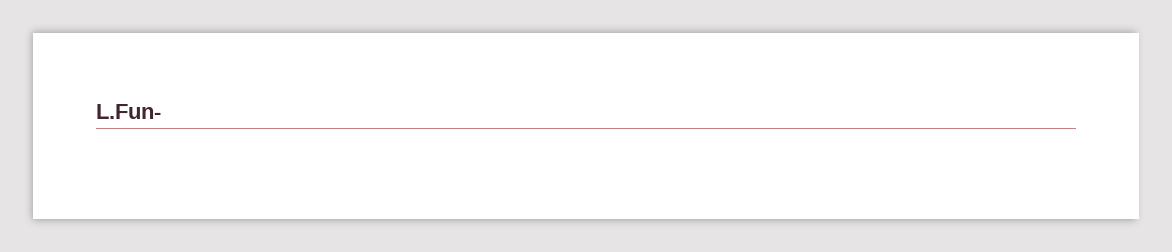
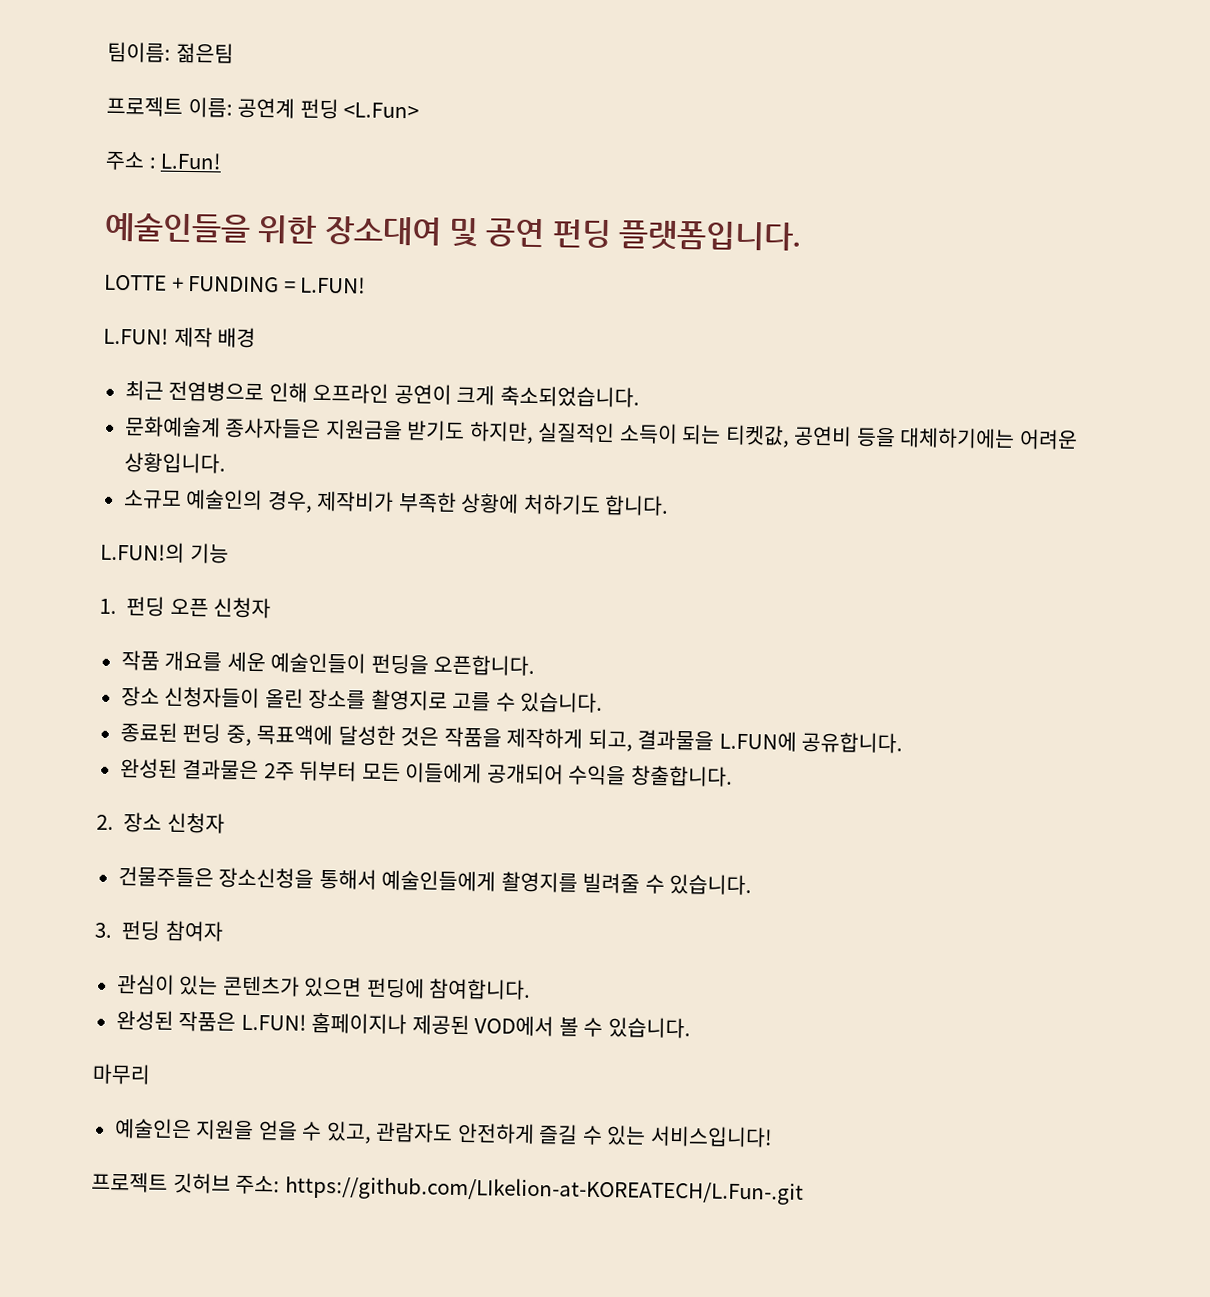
[96,104,161,119] L.Fun- -> [107,41,234,64] [106,95,420,120] [105,150,223,171] [104,212,803,252] [104,274,367,294] [103,326,257,348] [124,380,640,408] [123,416,1078,450] [123,452,226,474] [122,488,670,516] [100,541,229,564] [99,596,272,619] [120,650,536,677] [120,686,604,713] [119,722,904,754] [119,758,733,787] [96,812,225,834] [117,866,753,896] [94,920,224,942] [116,974,532,1000] [115,1010,691,1039] [92,1063,150,1085] [113,1118,773,1148] [91,1171,804,1205] 팀이름: 젊은팀 // 프로젝트 이름: 공연계 펀딩 <L.Fun> // 주소 : L.Fun! // 예술인들을 위한 장소대여 및 공연 펀딩 플랫폼입니다. // LOTTE + FUNDING = L.FUN! // L.FUN! 제작 배경 // 최근 전염병으로 인해 오프라인 공연이 크게 축소되었습니다. // 문화예술계 종사자들은 지원금을 받기도 하지만, 실질적인 소득이 되는 티켓값, 공연비 등을 대체하기에는 어려운 상황입니다. // 소규모 예술인의 경우, 제작비가 부족한 상황에 처하기도 합니다. // L.FUN!의 기능 // 1. 펀딩 오픈 신청자 // 작품 개요를 세운 예술인들이 펀딩을 오픈합니다. // 장소 신청자들이 올린 장소를 촬영지로 고를 수 있습니다. // 종료된 펀딩 중, 목표액에 달성한 것은 작품을 제작하게 되고, 결과물을 L.FUN에 공유합니다. // 완성된 결과물은 2주 뒤부터 모든 이들에게 공개되어 수익을 창출합니다. // 2. 장소 신청자 // 건물주들은 장소신청을 통해서 예술인들에게 촬영지를 빌려줄 수 있습니다. // 3. 펀딩 참여자 // 관심이 있는 콘텐츠가 있으면 펀딩에 참여합니다. // 완성된 작품은 L.FUN! 홈페이지나 제공된 VOD에서 볼 수 있습니다. // 마무리 // 예술인은 지원을 얻을 수 있고, 관람자도 안전하게 즐길 수 있는 서비스입니다! // 프로젝트 깃허브 주소: https://github.com/LIkelion-at-KOREATECH/L.Fun-.git

